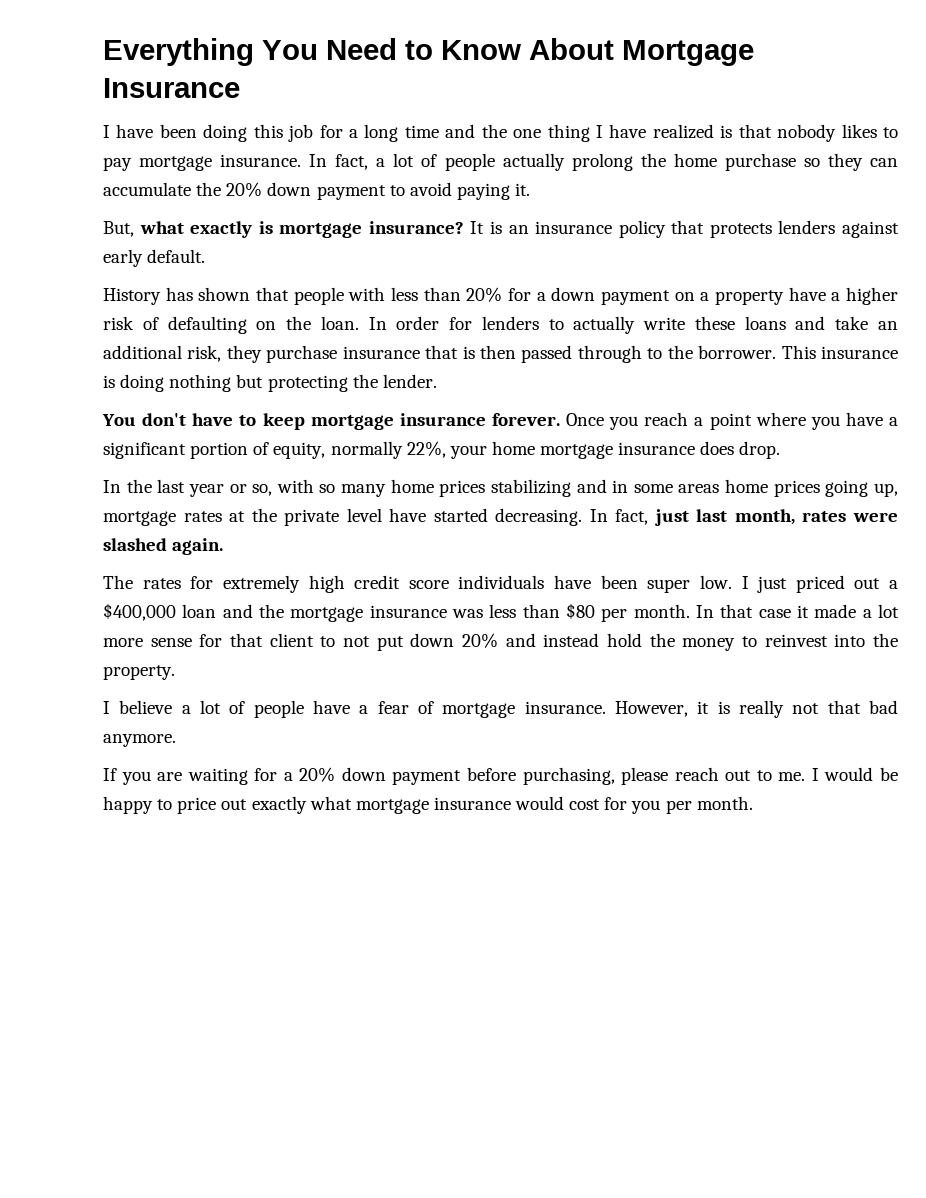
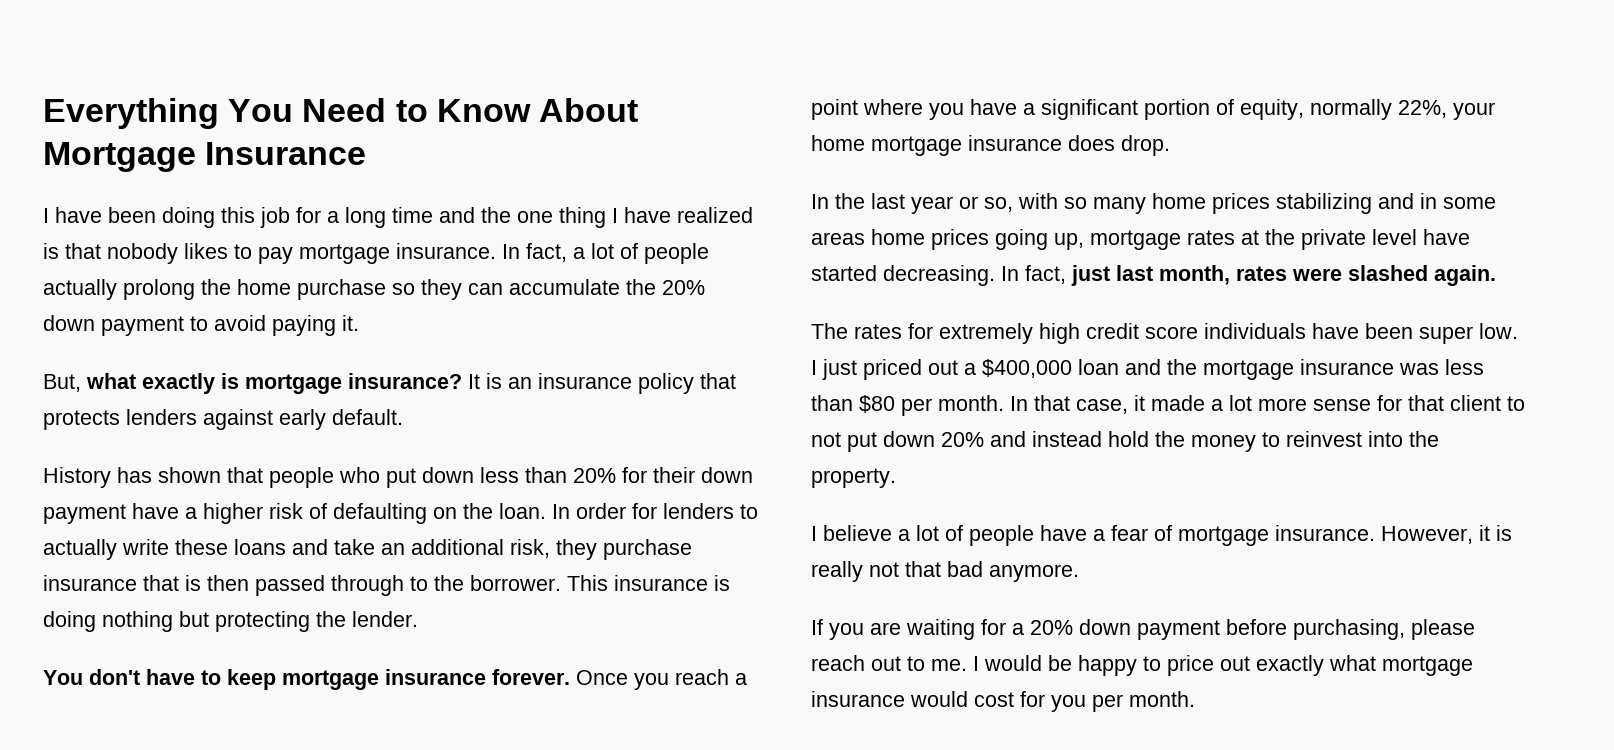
[348,287,386,301] with -> [339,467,474,488] who put down
[536,287,784,305] a down payment on a property -> [653,467,753,483] [43,504,126,524] their down payment
[758,609,791,618] case -> [1076,399,1128,414] case,

